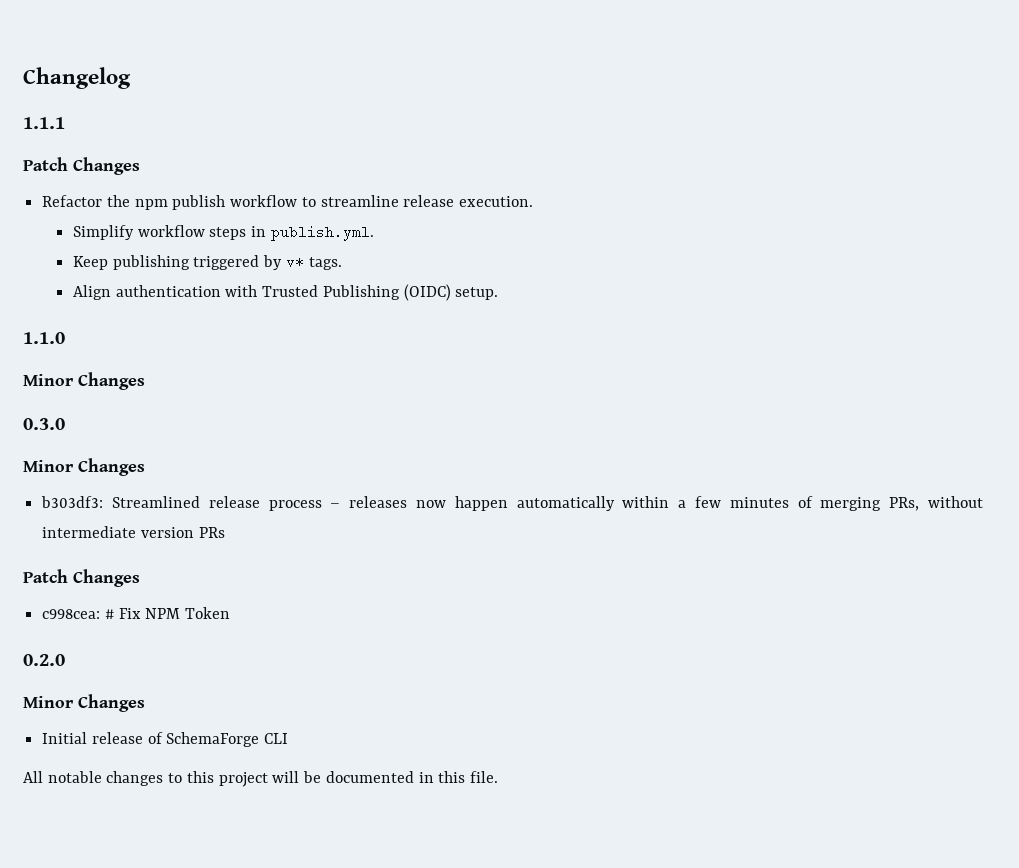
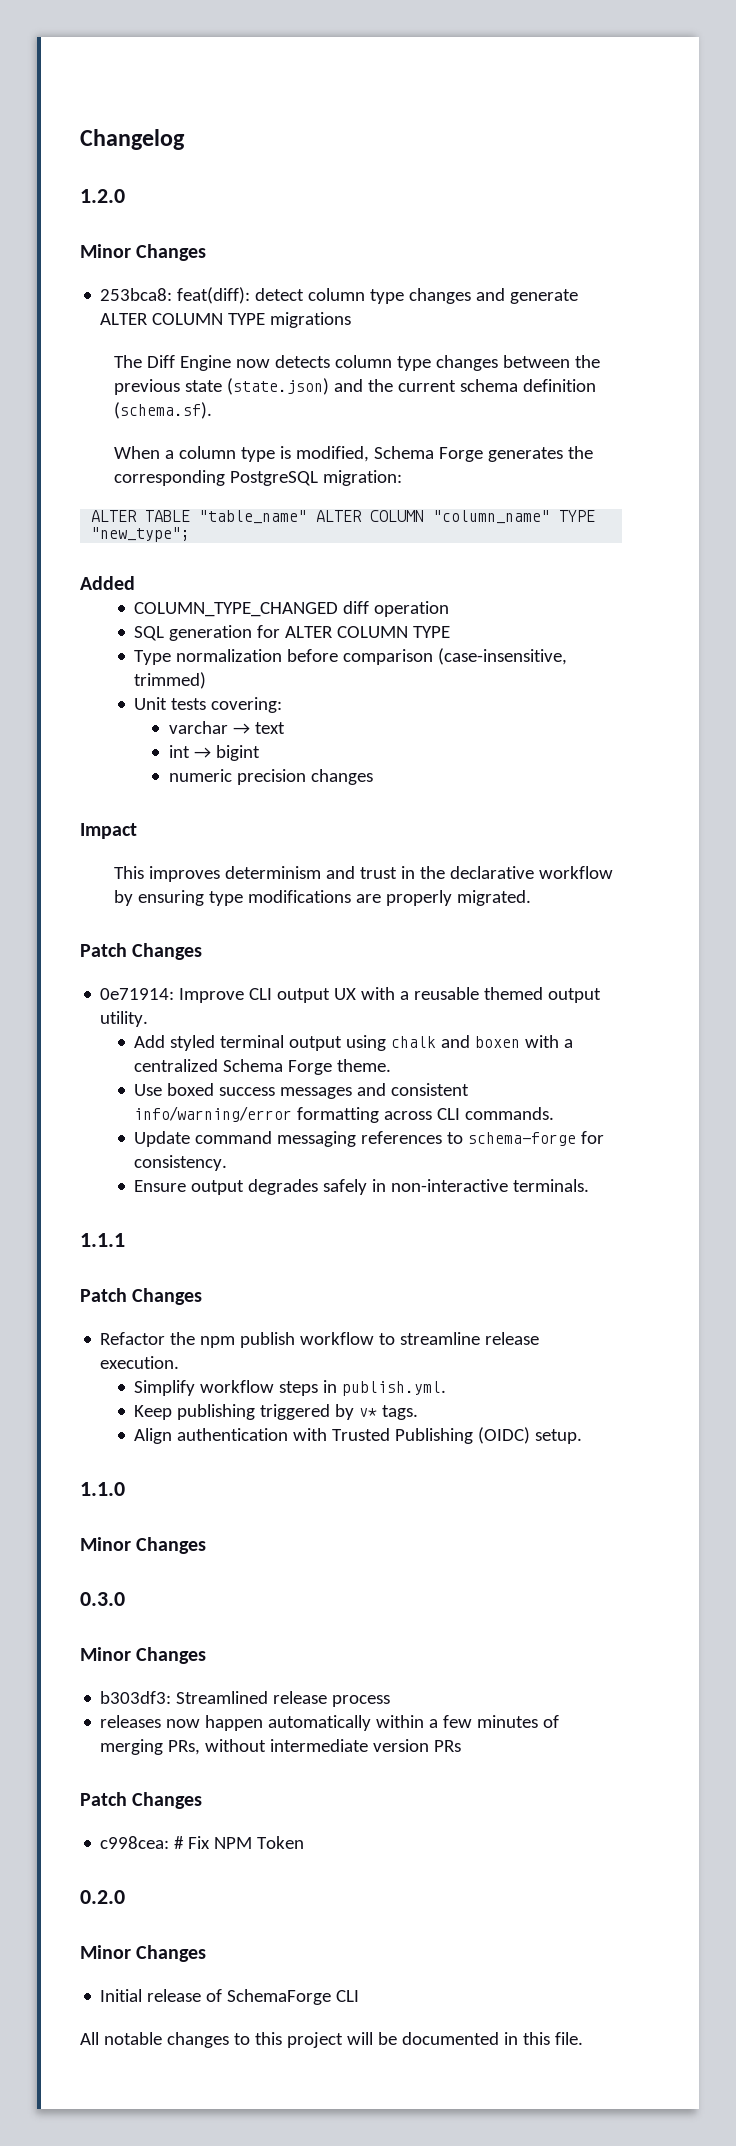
(131, 78) none -> [80,189,125,203] [80,244,207,261] [100,287,579,304] [100,312,352,328] [114,355,601,371] [114,378,597,395] [114,402,213,419] [114,446,594,462] [114,470,403,486] [91,510,596,524] [91,527,191,542] [80,576,135,590] [134,601,450,617] [134,625,451,641] [134,648,568,665] [134,672,207,689] [134,697,283,713] [168,721,285,734] [168,745,260,761] [168,769,373,785] [80,823,137,839] [114,866,614,882] [114,890,532,906] [80,943,203,960] [100,987,602,1003] [100,1011,149,1027] [134,1035,574,1051] [134,1059,392,1075] [134,1083,470,1099] [134,1107,555,1123] [134,1131,605,1147] [134,1155,228,1171] [134,1179,590,1195] // 1.2.0 // Minor Changes // 253bca8: feat(diff): detect column type changes and generate ALTER COLUMN TYPE migrations // The Diff Engine now detects column type changes between the previous state (state.json) and the current schema definition (schema.sf). // When a column type is modified, Schema Forge generates the corresponding PostgreSQL migration: // ALTER TABLE "table_name" ALTER COLUMN "column_name" TYPE "new_type"; // Added // COLUMN_TYPE_CHANGED diff operation // SQL generation for ALTER COLUMN TYPE // Type normalization before comparison (case-insensitive, trimmed) // Unit tests covering: // varchar → text // int → bigint // numeric precision changes // Impact // This improves determinism and trust in the declarative workflow by ensuring type modifications are properly migrated. // Patch Changes // 0e71914: Improve CLI output UX with a reusable themed output utility. // Add styled terminal output using chalk and boxen with a centralized Schema Forge theme. // Use boxed success messages and consistent info/warning/error formatting across CLI commands. // Update command messaging references to schema-forge for consistency. // Ensure output degrades safely in non-interactive terminals.
[330,503,341,508] – -> (391, 1701) //

